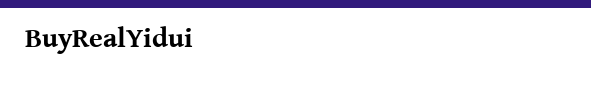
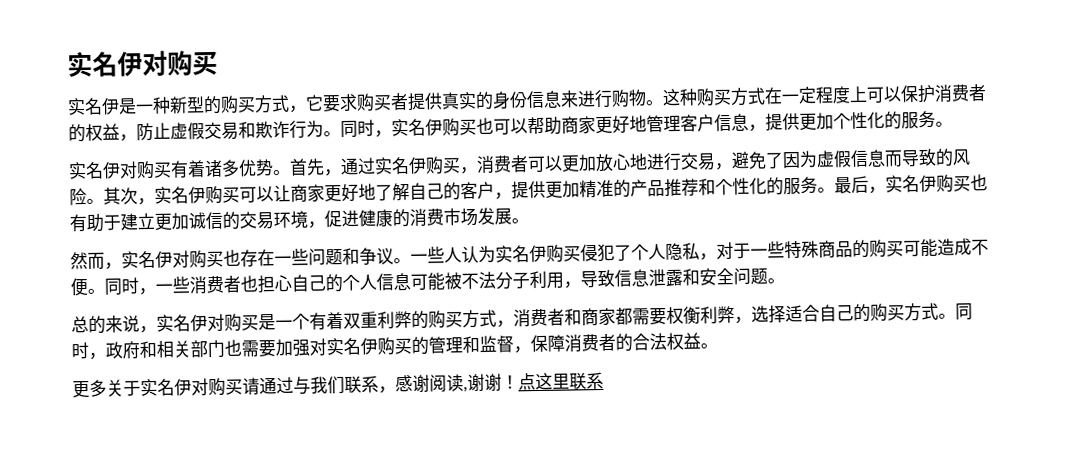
[25,26,193,54] BuyRealYidui -> [67,50,218,78] [67,84,987,116] [68,110,953,143] [68,148,971,180] [69,174,988,206] [69,207,529,233] [70,238,989,270] [70,267,785,297] [71,302,973,334] [71,332,718,360] [72,371,604,399] 实名伊对购买 // 实名伊是一种新型的购买方式，它要求购买者提供真实的身份信息来进行购物。这种购买方式在一定程度上可以保护消费者的权益，防止虚假交易和欺诈行为。同时，实名伊购买也可以帮助商家更好地管理客户信息，提供更加个性化的服务。 // 实名伊对购买有着诸多优势。首先，通过实名伊购买，消费者可以更加放心地进行交易，避免了因为虚假信息而导致的风险。其次，实名伊购买可以让商家更好地了解自己的客户，提供更加精准的产品推荐和个性化的服务。最后，实名伊购买也有助于建立更加诚信的交易环境，促进健康的消费市场发展。 // 然而，实名伊对购买也存在一些问题和争议。一些人认为实名伊购买侵犯了个人隐私，对于一些特殊商品的购买可能造成不便。同时，一些消费者也担心自己的个人信息可能被不法分子利用，导致信息泄露和安全问题。 // 总的来说，实名伊对购买是一个有着双重利弊的购买方式，消费者和商家都需要权衡利弊，选择适合自己的购买方式。同时，政府和相关部门也需要加强对实名伊购买的管理和监督，保障消费者的合法权益。 // 更多关于实名伊对购买请通过与我们联系，感谢阅读,谢谢！点这里联系

